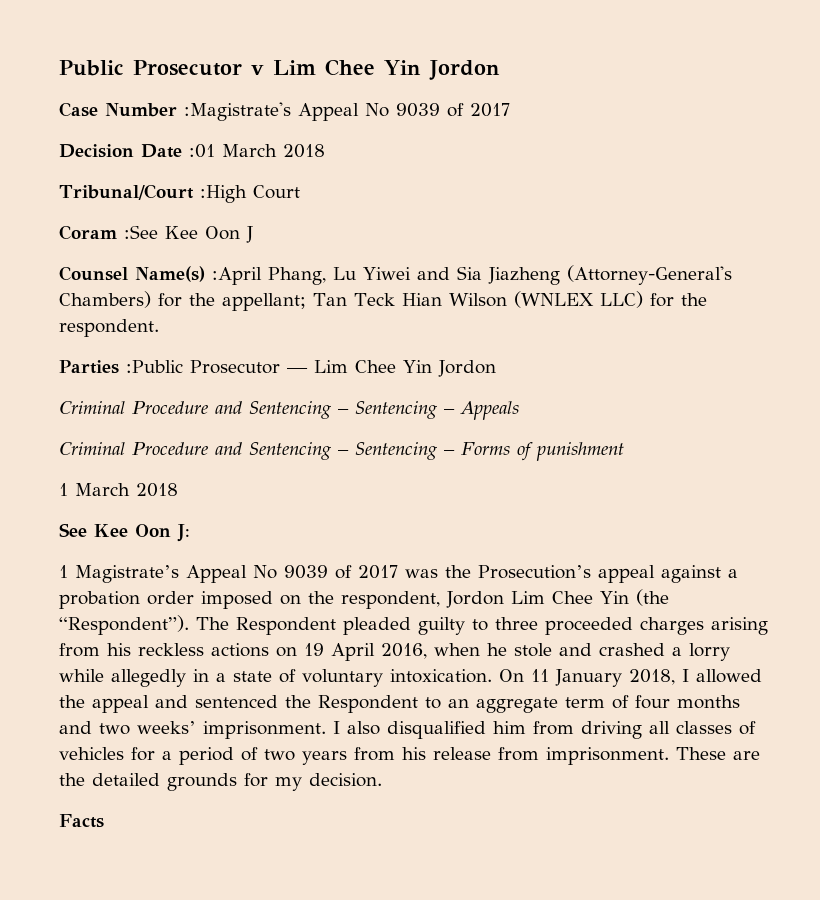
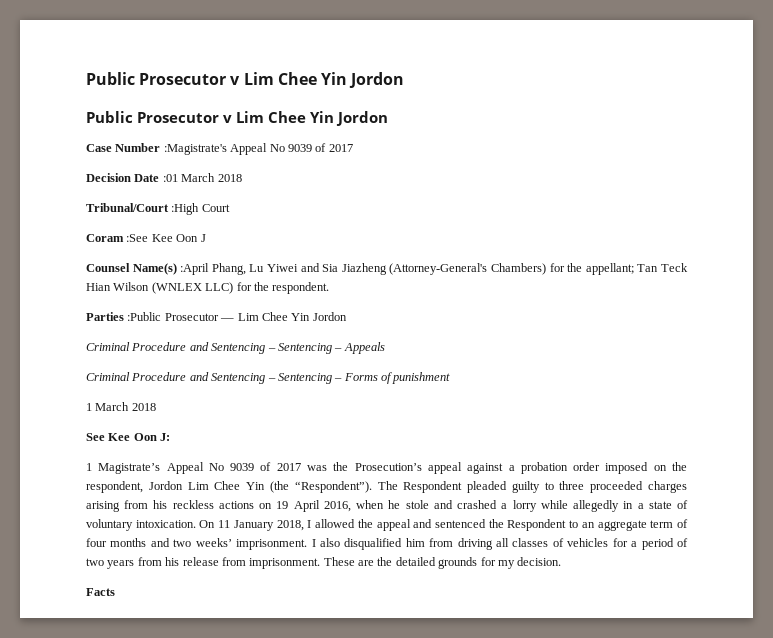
[59,59,500,80] Public Prosecutor v Lim Chee Yin Jordon -> [86,72,405,88] [86,111,388,126] Public Prosecutor v Lim Chee Yin Jordon // Public Prosecutor v Lim Chee Yin Jordon

